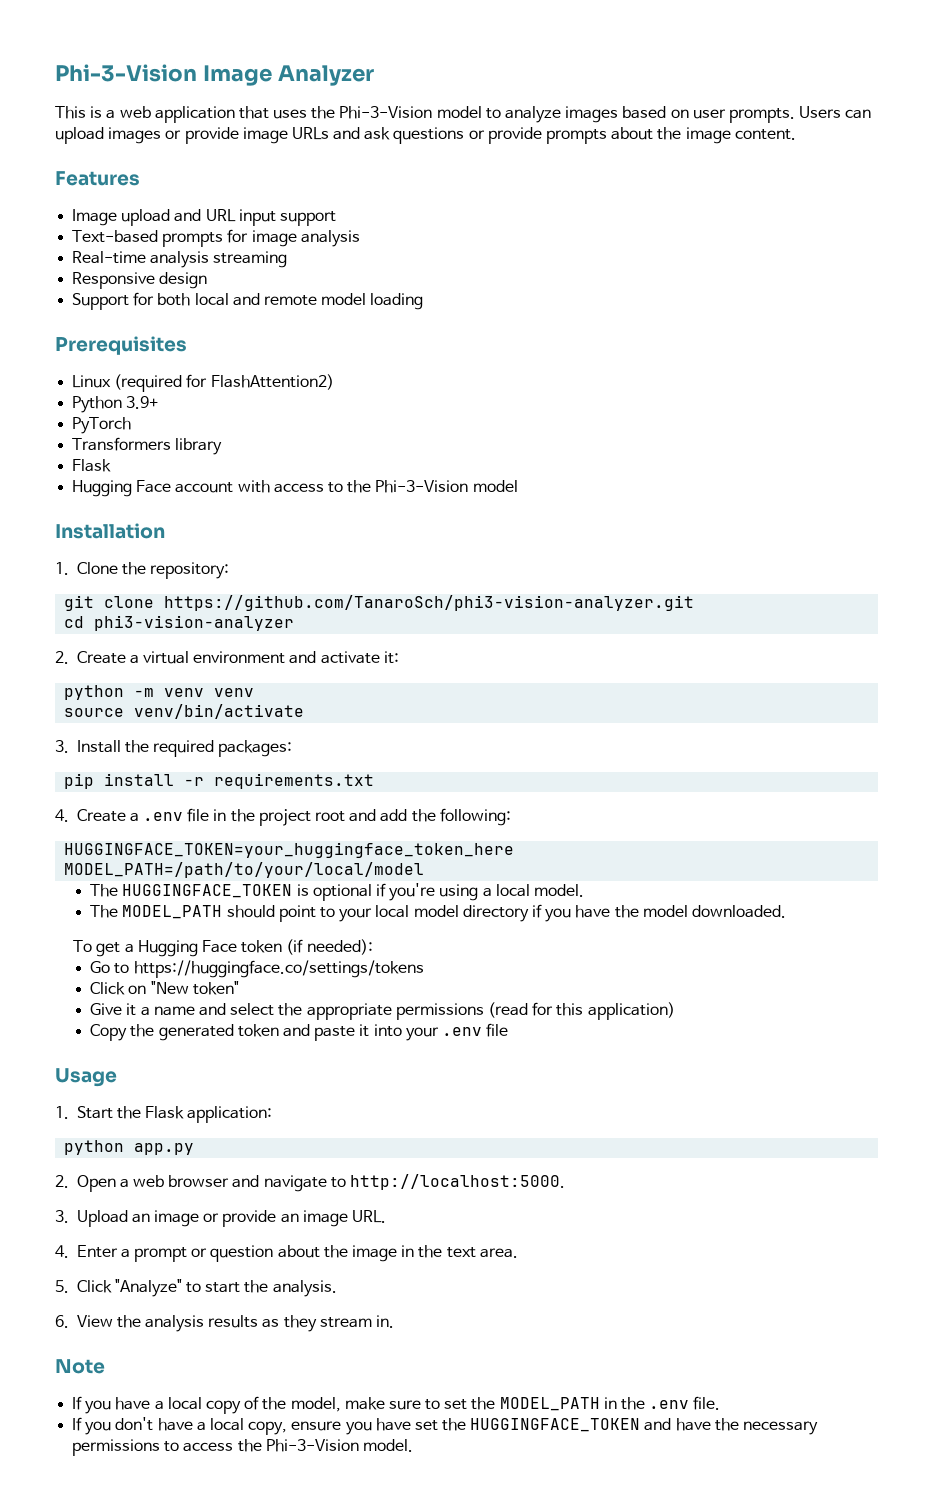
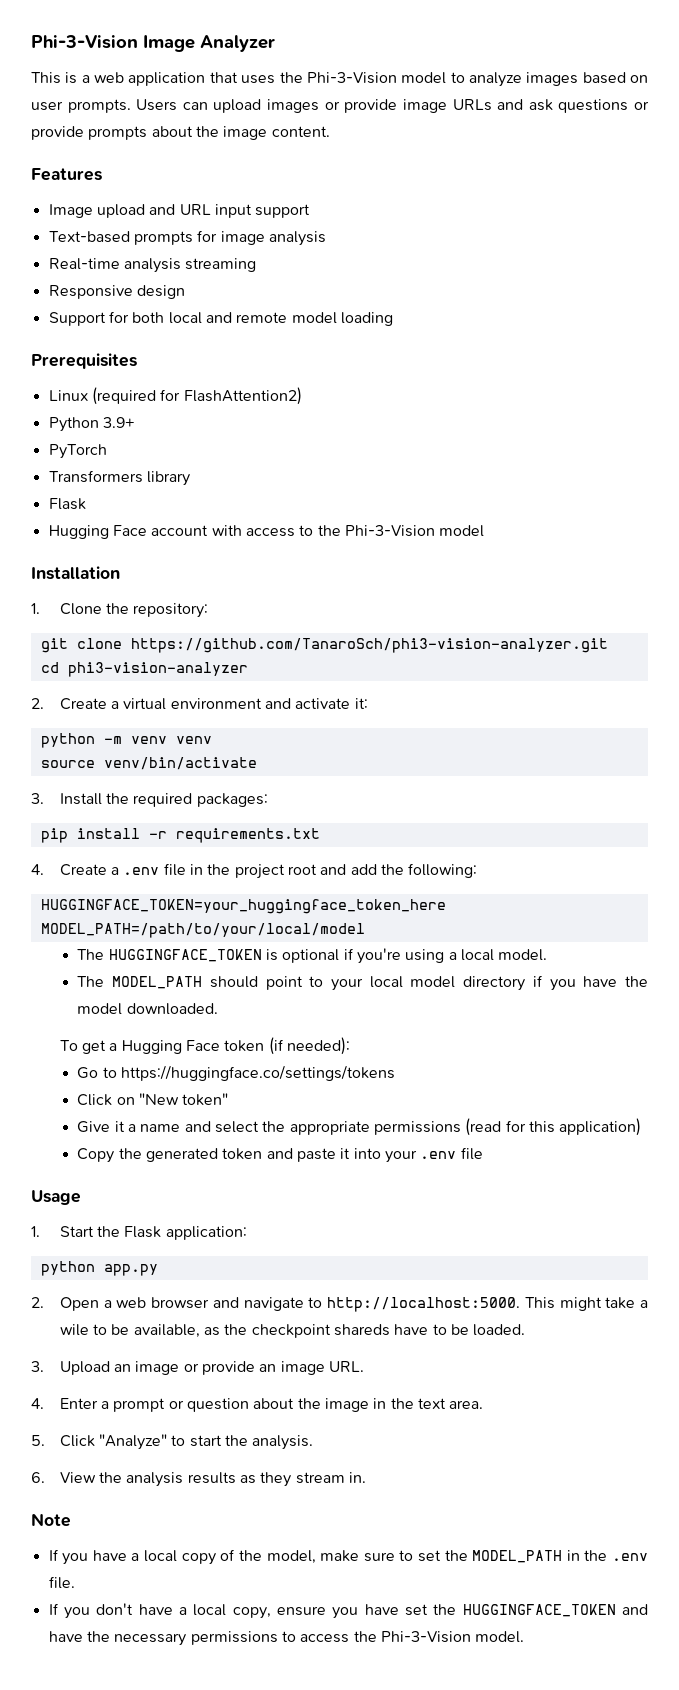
(566, 1182) none -> [524,1297,649,1311] [59,1324,526,1338] This might take a wile to be available, as the checkpoint shareds have to be loaded.

